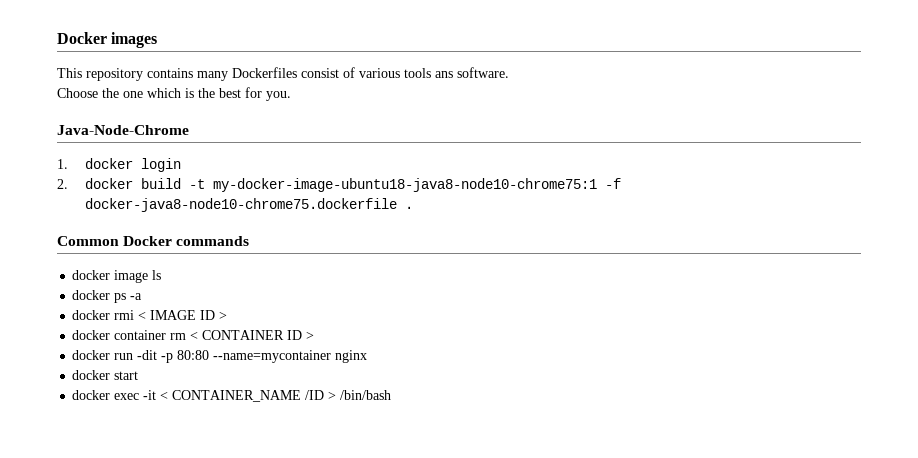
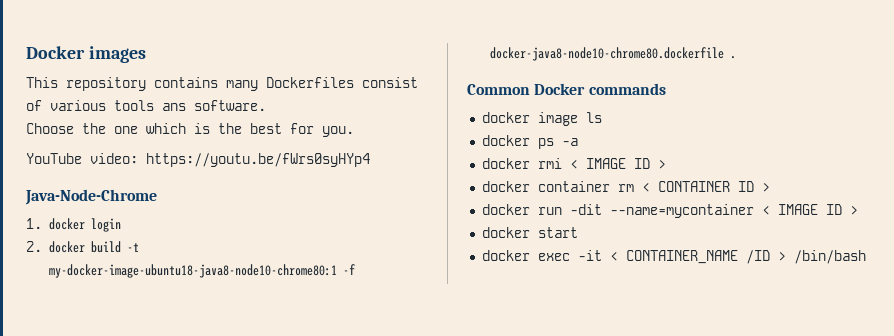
(291, 96) none -> [26,153,370,167] // YouTube video: https://youtu.be/fWrs0syHYp4
[212,178,621,192] [84,198,397,212] my-docker-image-ubuntu18-java8-node10-chrome75:1 -f docker-java8-node10-chrome75.dockerfile -> [48,264,355,278] [489,47,724,61] my-docker-image-ubuntu18-java8-node10-chrome80:1 -f docker-java8-node10-chrome80.dockerfile
[161,350,368,363] -p 80:80 --name=mycontainer nginx -> [609,204,858,218] --name=mycontainer < IMAGE ID >

